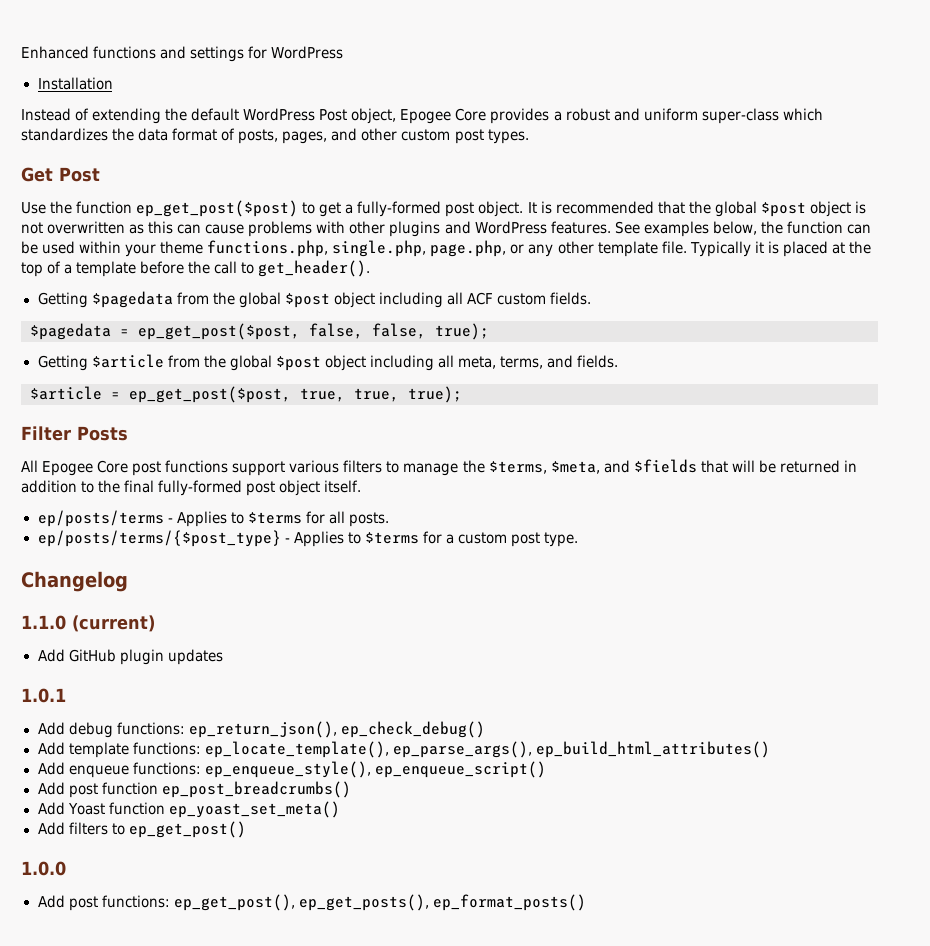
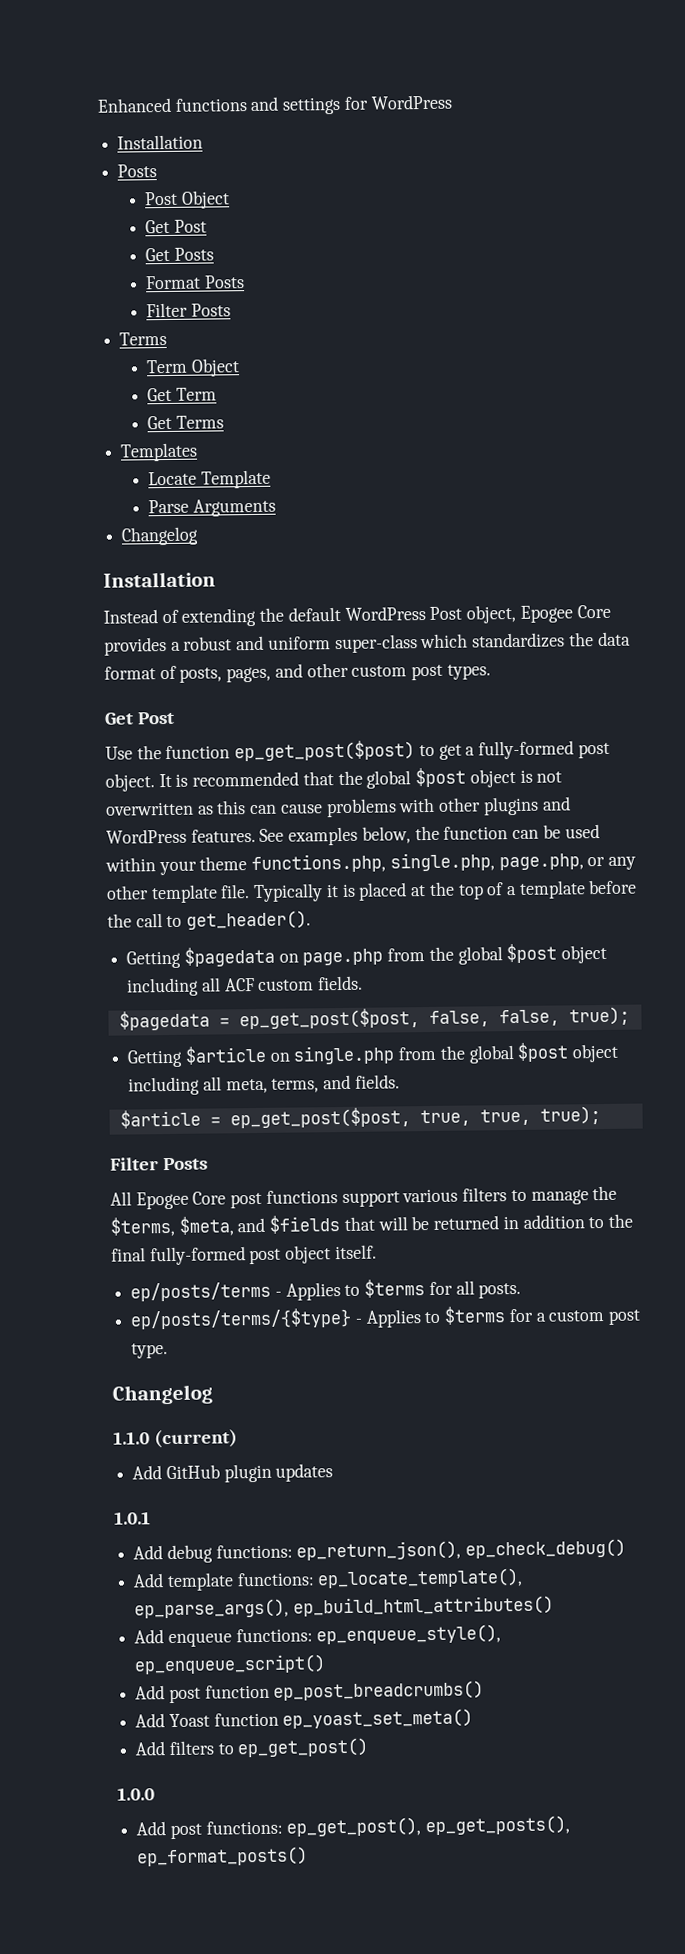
(113, 83) none -> [117,164,158,178] [144,190,231,209] [145,219,208,234] [145,247,215,262] [145,275,246,290] [146,302,232,318] [119,331,168,346] [146,358,241,377] [147,387,218,402] [147,415,225,430] [120,442,199,462] [148,469,272,489] [148,498,277,517] [121,526,200,546] [103,571,216,588] // Posts // Post Object // Get Post // Get Posts // Format Posts // Filter Posts // Terms // Term Object // Get Term // Get Terms // Templates // Locate Template // Parse Arguments // Changelog // Installation
(173, 299) none -> [278,948,384,966] on page.php
(164, 361) none -> [269,1045,395,1065] on single.php
[37,530,281,547] ep/posts/terms/{$post_type} -> [130,1307,353,1330] ep/posts/terms/{$type}

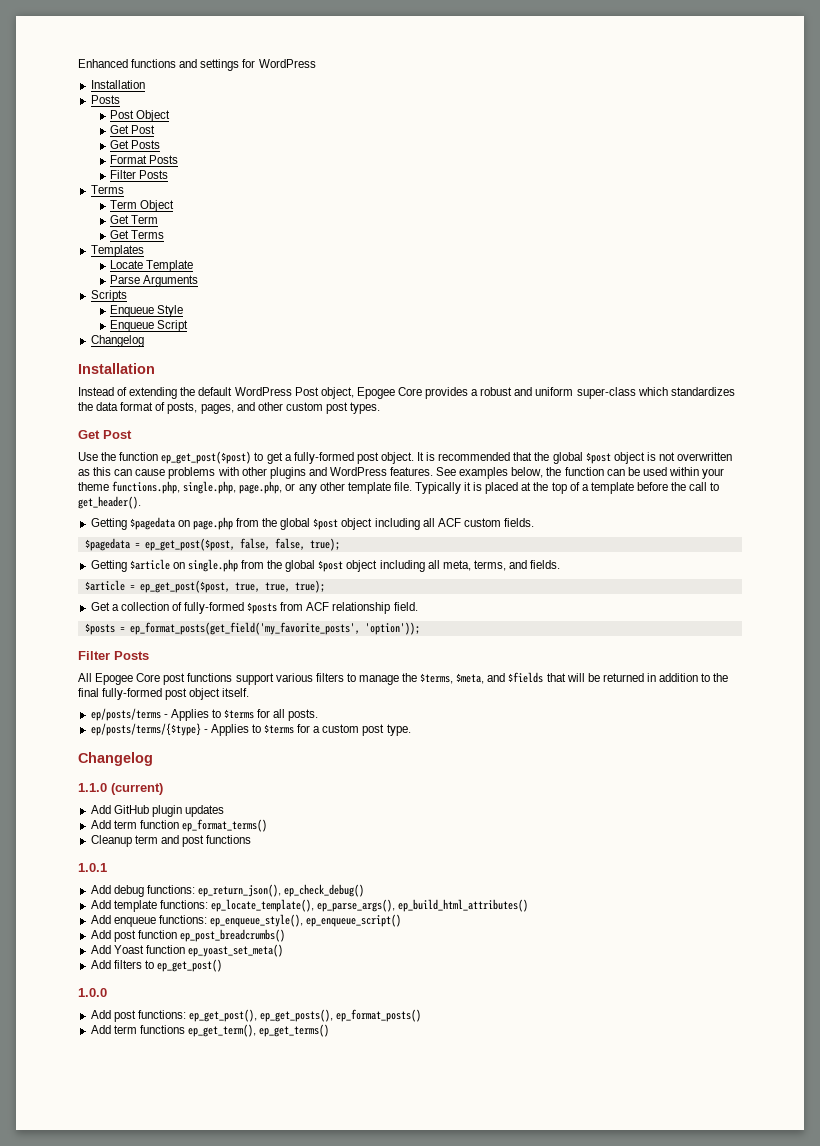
(277, 507) none -> [90,290,127,302] [110,305,184,317] [110,320,189,332] // Scripts // Enqueue Style // Enqueue Script
(601, 1115) none -> [90,602,418,614] [84,622,420,635] // Get a collection of fully-formed $posts from ACF relationship field. // $posts = ep_format_posts(get_field('my_favorite_posts', 'option'));
(334, 1472) none -> [90,819,267,832] [90,835,252,847] // Add term function ep_format_terms() // Cleanup term and post functions
(309, 1856) none -> [90,1024,330,1037] // Add term functions ep_get_term(), ep_get_terms()

